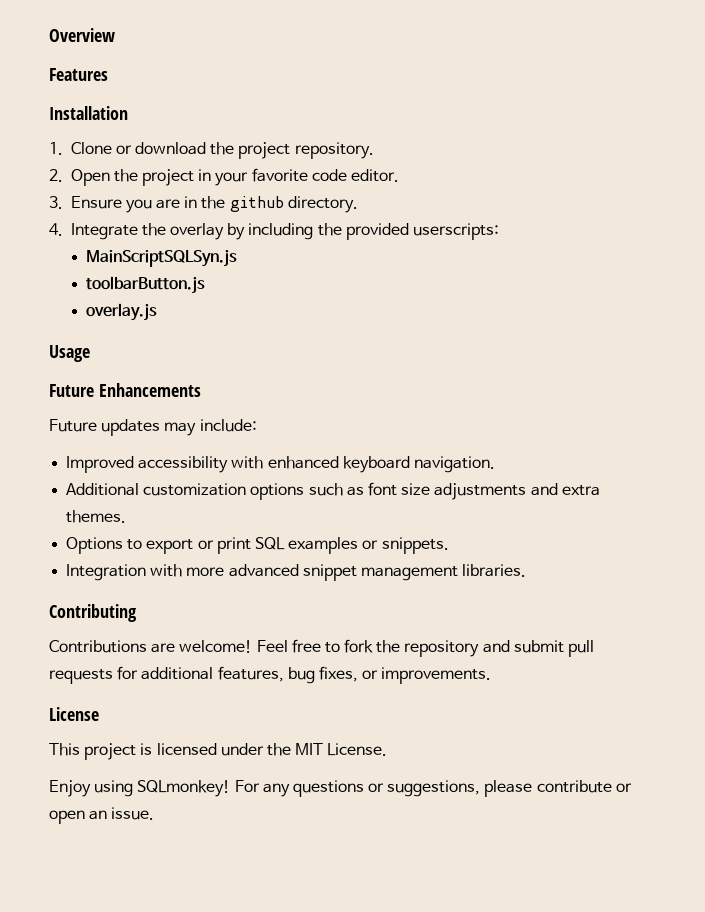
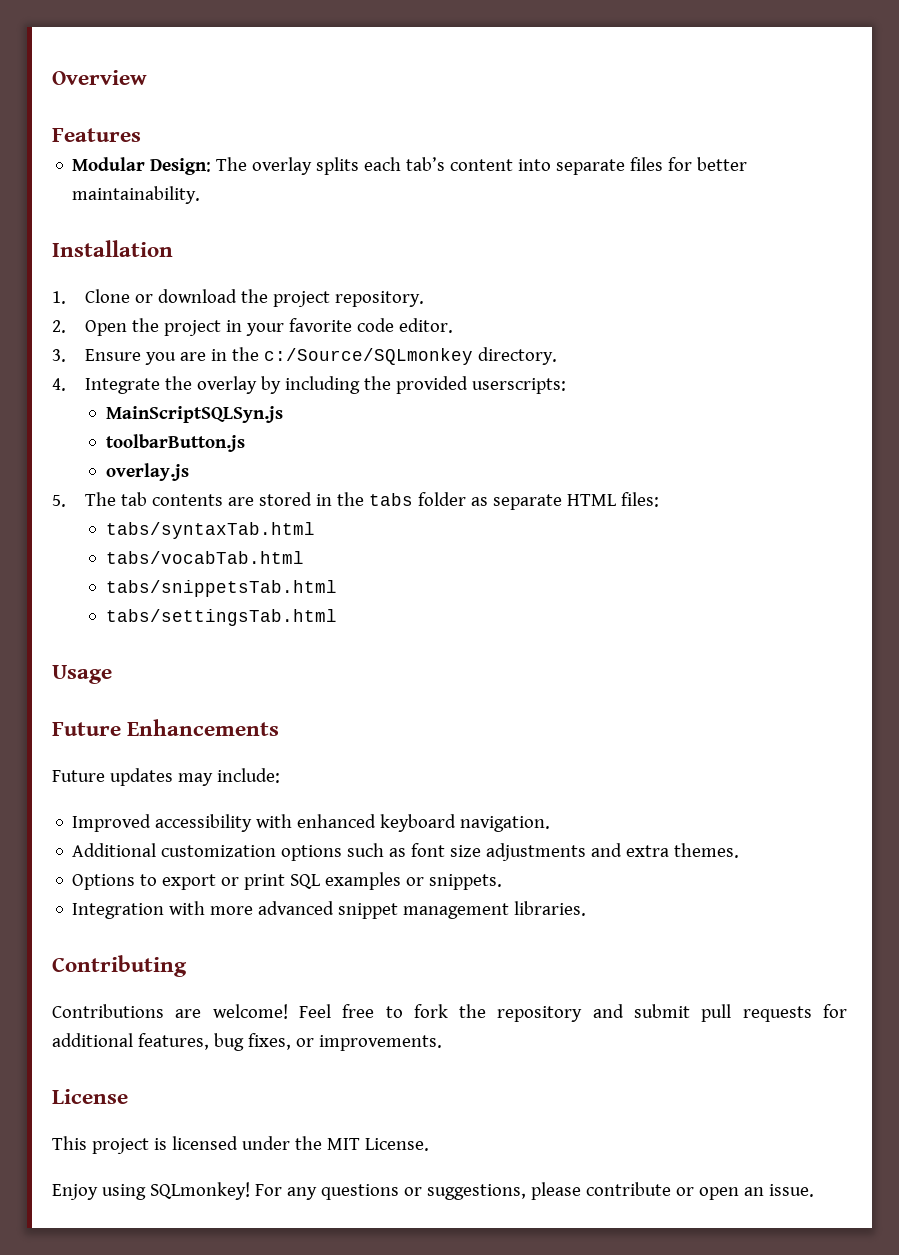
(108, 74) none -> [72,157,748,175] [72,186,201,204] // Modular Design: The overlay splits each tab’s content into separate files for better maintainability.
[229,196,284,212] github -> [264,348,474,365] c:/Source/SQLmonkey
(158, 312) none -> [52,492,660,510] [105,522,315,539] [105,551,304,564] [105,580,337,597] [105,609,337,626] // 5. The tab contents are stored in the tabs folder as separate HTML files: // tabs/syntaxTab.html // tabs/vocabTab.html // tabs/snippetsTab.html // tabs/settingsTab.html

